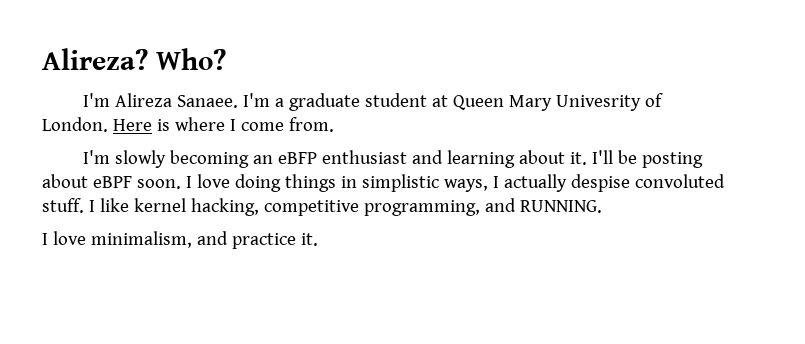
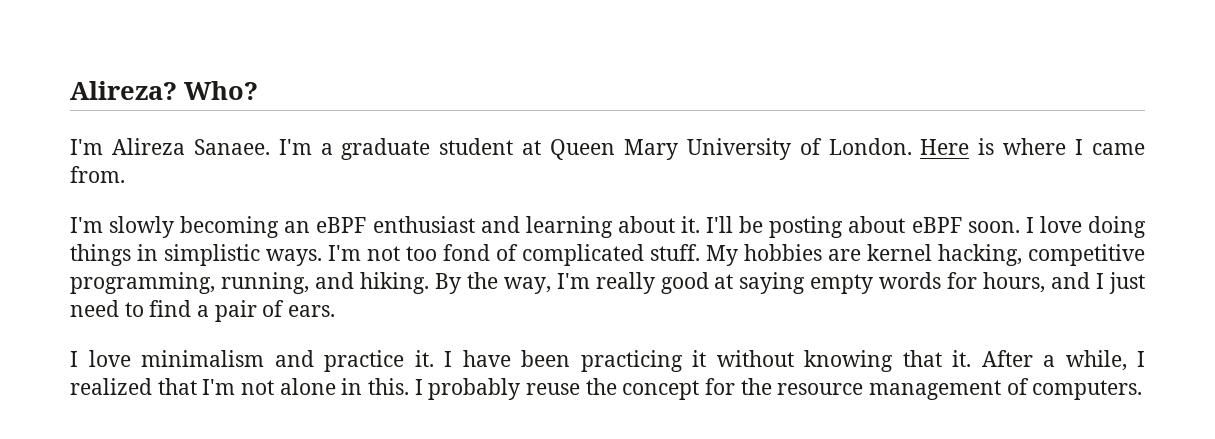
[555,95,641,111] Univesrity -> [686,138,791,160] University
[240,122,284,131] come -> [1092,143,1145,155] came
[277,152,317,164] eBFP -> [316,217,367,233] eBPF
[443,174,725,192] [42,198,602,216] [42,231,192,248] ways, I actually despise convoluted stuff. I like kernel hacking, competitive programming, and RUNNING. // I love minimalism, -> [266,244,1145,266] [70,272,1145,294] [70,300,336,322] [70,350,264,367] ways. I'm not too fond of complicated stuff. My hobbies are kernel hacking, competitive programming, running, and hiking. By the way, I'm really good at saying empty words for hours, and I just need to find a pair of ears. // I love minimalism
(318, 239) none -> [444,350,1145,372] [70,378,1143,400] I have been practicing it without knowing that it. After a while, I realized that I'm not alone in this. I probably reuse the concept for the resource management of computers.

